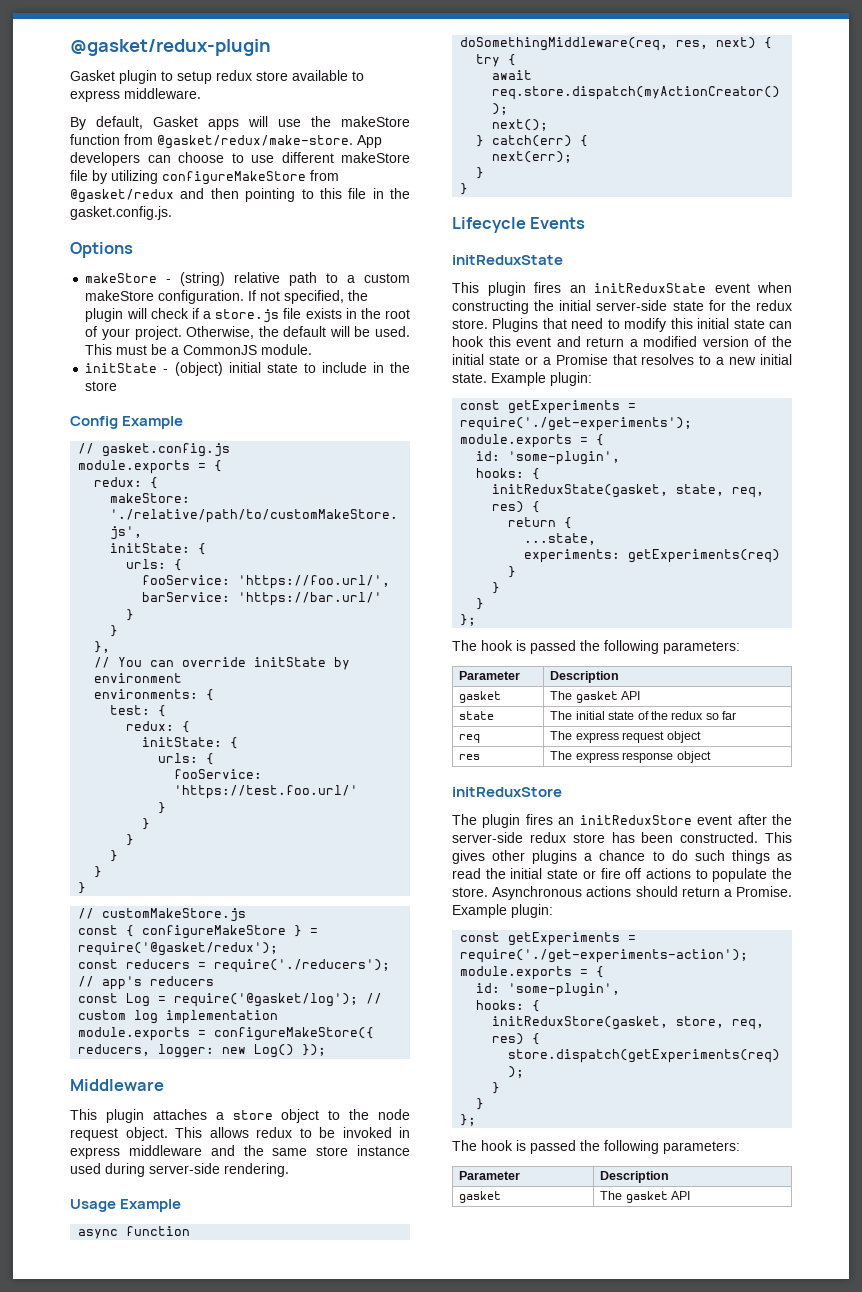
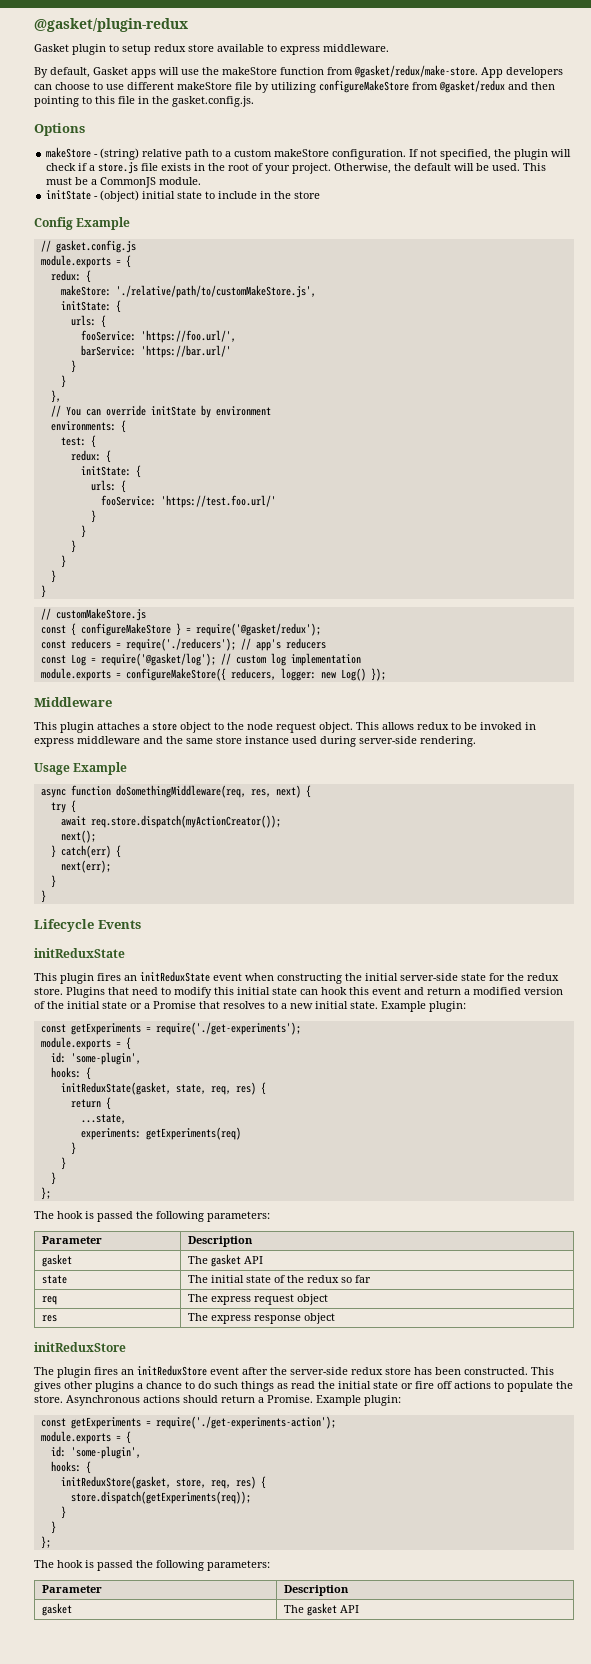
[70,39,271,56] @gasket/redux-plugin -> [34,18,188,32] @gasket/plugin-redux

